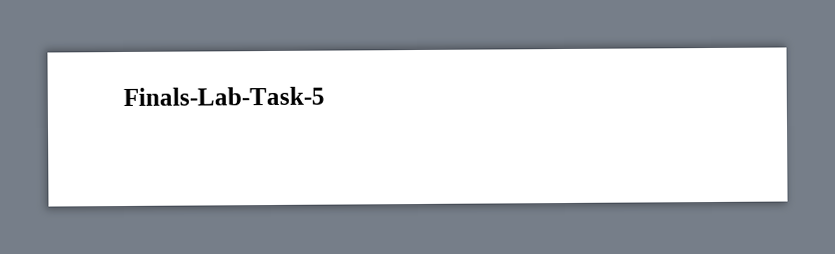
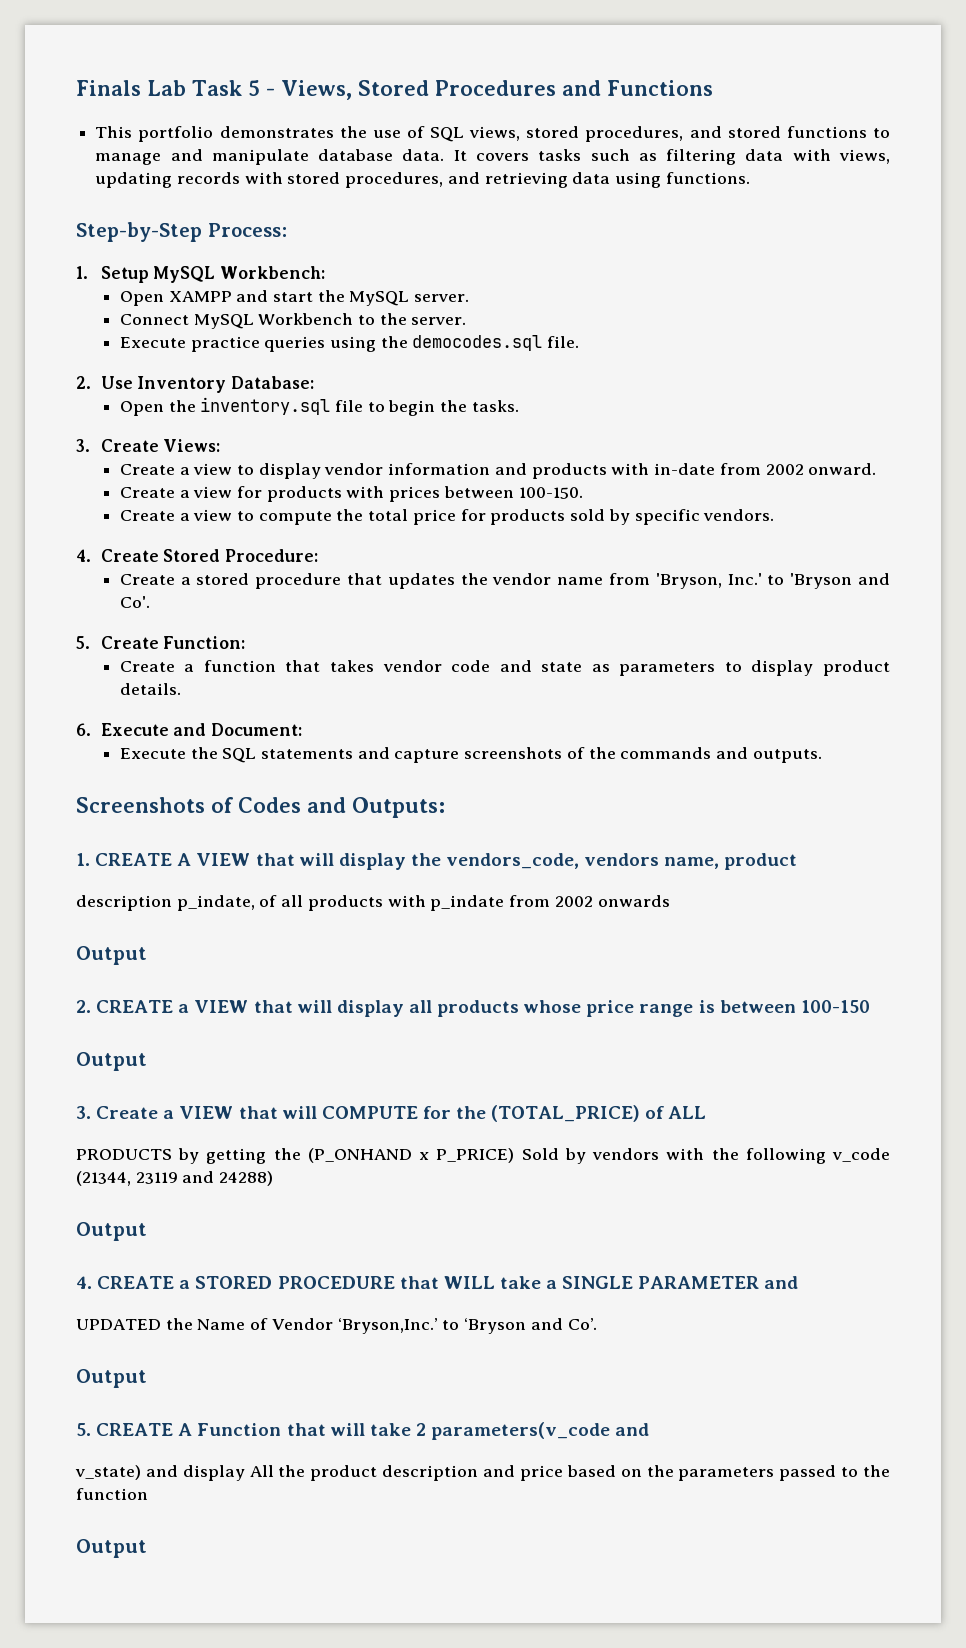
[123,86,325,106] Finals-Lab-Task-5 -> [76,80,713,100] [95,126,891,142] [95,149,891,165] [95,172,750,188] [76,222,287,242] [76,266,326,283] [119,290,470,306] [119,313,467,329] [119,335,580,352] [76,376,315,393] [119,397,519,416] [76,439,221,452] [119,463,877,479] [119,486,583,502] [119,509,775,525] [76,549,319,562] [119,573,891,589] [119,596,150,608] [76,636,246,649] [119,660,890,676] [119,683,181,695] [76,723,303,736] [119,747,822,763] [76,797,445,818] [76,853,798,870] [76,895,670,911] [76,946,147,965] [76,1000,870,1017] [76,1052,147,1071] [76,1105,707,1122] [76,1148,891,1164] [76,1171,274,1186] [76,1222,147,1241] [76,1276,799,1289] [76,1318,598,1334] [76,1369,147,1388] [76,1422,650,1440] [75,1465,891,1481] [76,1488,148,1500] [76,1539,147,1558] Finals Lab Task 5 - Views, Stored Procedures and Functions // This portfolio demonstrates the use of SQL views, stored procedures, and stored functions to manage and manipulate database data. It covers tasks such as filtering data with views, updating records with stored procedures, and retrieving data using functions. // Step-by-Step Process: // 1. Setup MySQL Workbench: // Open XAMPP and start the MySQL server. // Connect MySQL Workbench to the server. // Execute practice queries using the democodes.sql file. // 2. Use Inventory Database: // Open the inventory.sql file to begin the tasks. // 3. Create Views: // Create a view to display vendor information and products with in-date from 2002 onward. // Create a view for products with prices between 100-150. // Create a view to compute the total price for products sold by specific vendors. // 4. Create Stored Procedure: // Create a stored procedure that updates the vendor name from 'Bryson, Inc.' to 'Bryson and Co'. // 5. Create Function: // Create a function that takes vendor code and state as parameters to display product details. // 6. Execute and Document: // Execute the SQL statements and capture screenshots of the commands and outputs. // Screenshots of Codes and Outputs: // 1. CREATE A VIEW that will display the vendors_code, vendors name, product // description p_indate, of all products with p_indate from 2002 onwards // Output // 2. CREATE a VIEW that will display all products whose price range is between 100-150 // Output // 3. Create a VIEW that will COMPUTE for the (TOTAL_PRICE) of ALL // PRODUCTS by getting the (P_ONHAND x P_PRICE) Sold by vendors with the following v_code (21344, 23119 and 24288) // Output // 4. CREATE a STORED PROCEDURE that WILL take a SINGLE PARAMETER and // UPDATED the Name of Vendor ‘Bryson,Inc.’ to ‘Bryson and Co’. // Output // 5. CREATE A Function that will take 2 parameters(v_code and // v_state) and display All the product description and price based on the parameters passed to the function // Output

